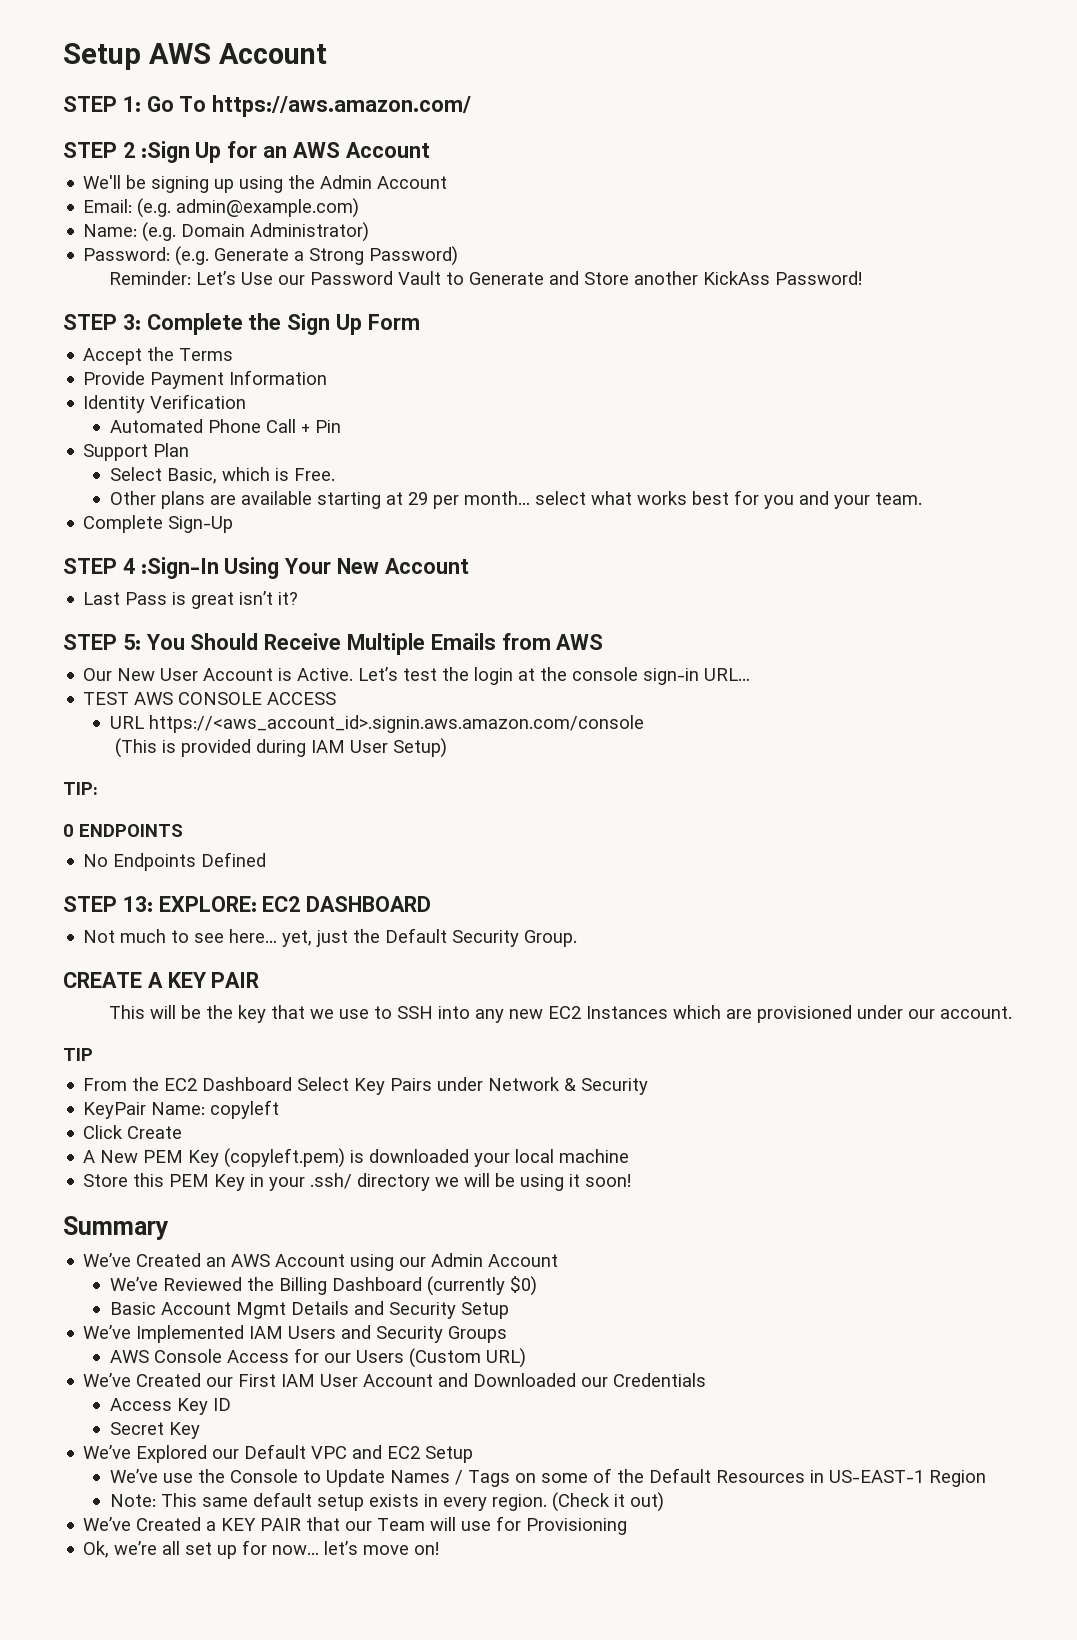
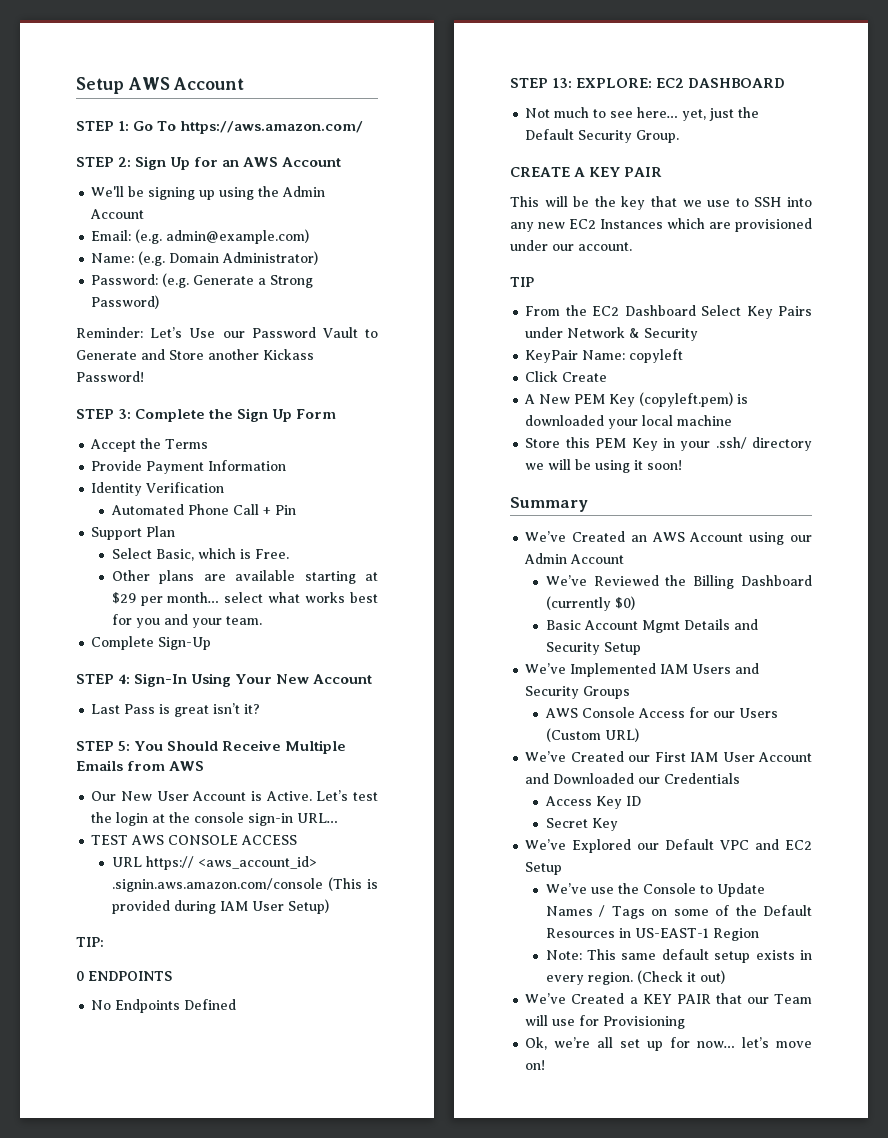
[122,141,190,163] 2 :Sign -> [118,156,167,170] 2: Sign
[703,271,771,285] KickAss -> [263,349,314,360] Kickass
[407,492,428,505] 29 -> [111,592,136,604] $29
[122,557,219,579] 4 :Sign-In -> [118,673,188,687] 4: Sign-In
[148,715,644,733] https://<aws_account_id>.signin.aws.amazon.com/console // -> [145,856,317,870] [111,878,323,892] https:// <aws_account_id> .signin.aws.amazon.com/console

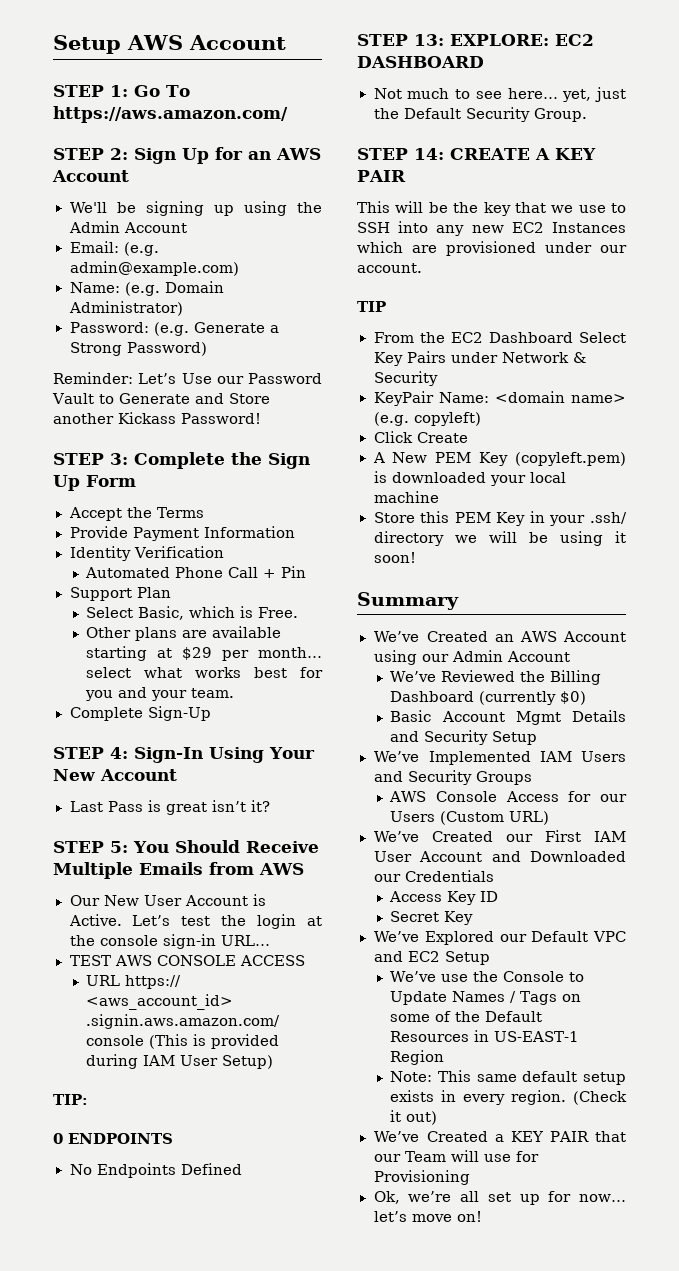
(680, 136) none -> [357,148,444,160] STEP 14:
[629,349,684,363] copyleft -> [494,391,626,403] [373,412,481,426] <domain name> (e.g. copyleft)

